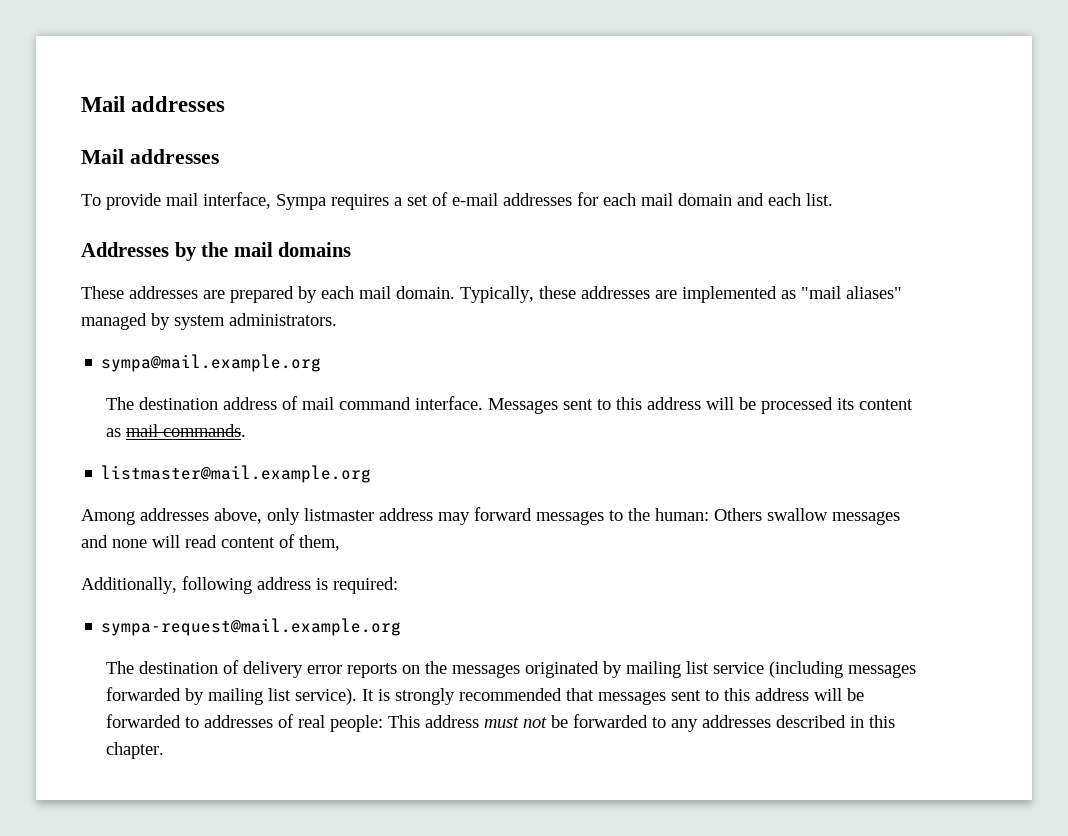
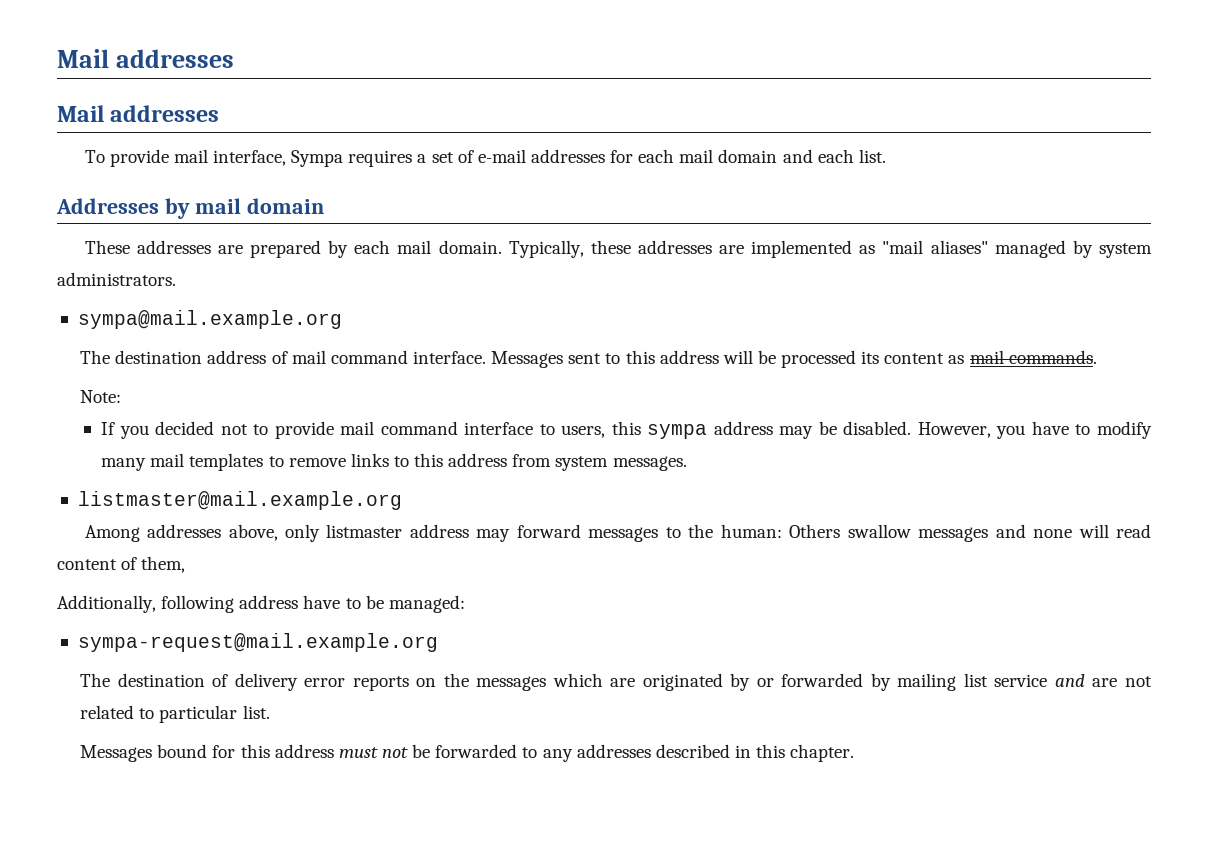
[201,242,352,257] the mail domains -> [194,198,324,214] mail domain
(247, 430) none -> [80,390,122,403] [101,421,1152,439] [101,453,687,471] // Note: // If you decided not to provide mail command interface to users, this sympa address may be disabled. However, you have to modify many mail templates to remove links to this address from system messages.
[316,577,398,594] is required: -> [303,595,465,613] have to be managed:
[525,661,917,678] [106,687,865,705] [106,714,421,732] originated by mailing list service (including messages forwarded by mailing list service). It is strongly recommended that messages sent to this address will be forwarded to addresses of real people: This -> [552,673,1153,691] [80,705,270,723] [80,744,270,762] which are originated by or forwarded by mailing list service and are not related to particular list. // Messages bound for this

